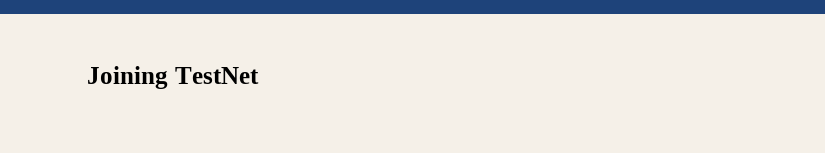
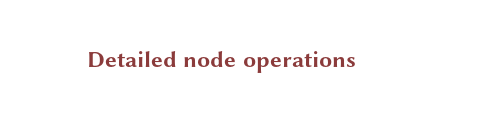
[87,66,259,89] Joining TestNet -> [87,51,356,73] Detailed node operations

